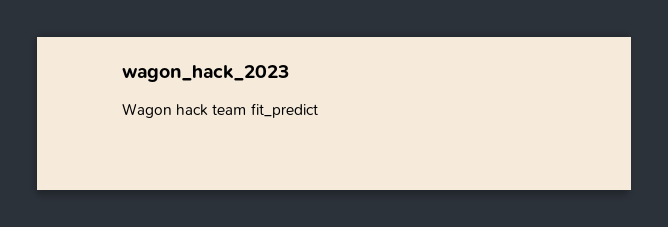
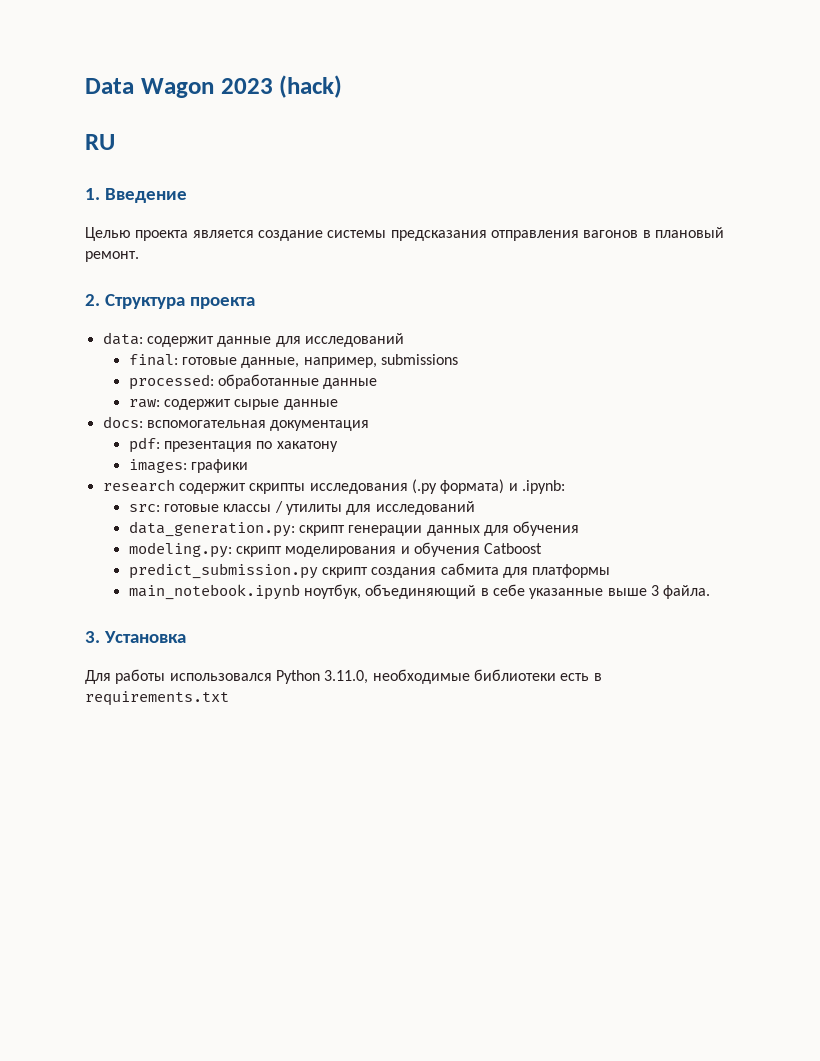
[122,65,289,82] [122,103,318,118] wagon_hack_2023 // Wagon hack team fit_predict -> [85,75,343,98] [85,134,115,150] [85,188,187,203] [85,227,724,241] [85,251,139,262] [85,294,255,309] [102,332,404,347] [128,354,458,368] [128,374,378,390] [128,399,338,410] [102,416,370,431] [128,437,338,453] [128,459,248,473] [102,479,565,494] [128,501,475,515] [128,521,580,537] [128,542,543,558] [128,563,611,579] [128,584,711,600] [85,631,186,643] [85,669,602,684] [85,691,229,706] Data Wagon 2023 (hack) // RU // 1. Введение // Целью проекта является создание системы предсказания отправления вагонов в плановый ремонт. // 2. Структура проекта // data: содержит данные для исследований // final: готовые данные, например, submissions // processed: обработанные данные // raw: содержит сырые данные // docs: вспомогательная документация // pdf: презентация по хакатону // images: графики // research содержит скрипты исследования (.py формата) и .ipynb: // src: готовые классы / утилиты для исследований // data_generation.py: скрипт генерации данных для обучения // modeling.py: скрипт моделирования и обучения Catboost // predict_submission.py скрипт создания сабмита для платформы // main_notebook.ipynb ноутбук, объединяющий в себе указанные выше 3 файла. // 3. Установка // Для работы использовался Python 3.11.0, необходимые библиотеки есть в requirements.txt

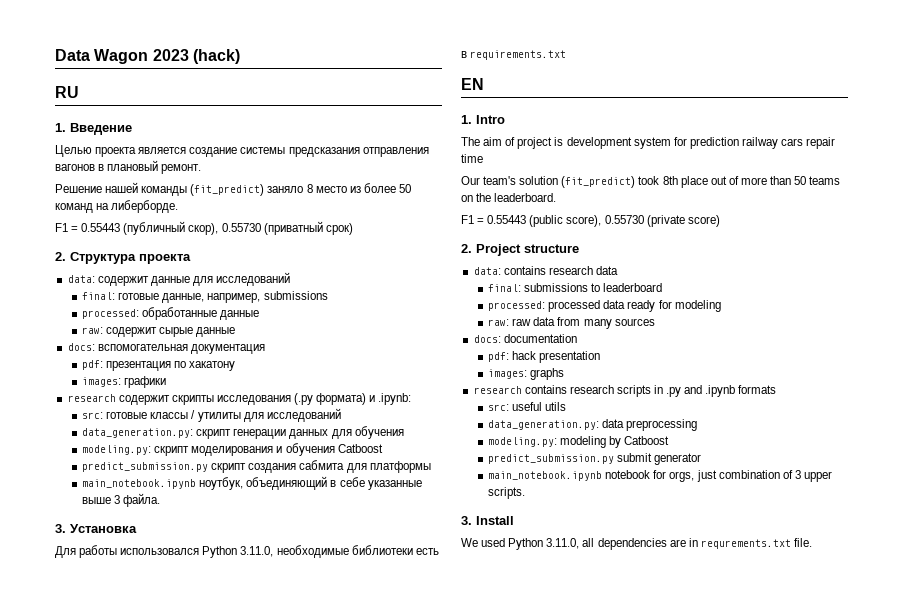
(139, 256) none -> [55,182,411,196] [55,200,179,213] [55,221,353,235] // Решение нашей команды (fit_predict) заняло 8 место из более 50 команд на либерборде. // F1 = 0.55443 (публичный скор), 0.55730 (приватный срок)
(229, 698) none -> [461,78,484,90] [461,115,505,124] [461,137,836,149] [461,154,483,163] [461,176,841,188] [461,193,557,202] [461,215,720,227] [461,244,579,256] [473,266,618,275] [488,283,663,292] [488,300,721,312] [488,317,655,329] [473,334,577,343] [488,351,601,363] [488,368,565,380] [473,385,777,397] [488,402,567,411] [488,419,698,431] [488,436,670,448] [488,453,702,465] [488,470,833,482] [488,487,526,499] [461,516,514,525] [461,538,812,550] // EN // 1. Intro // The aim of project is development system for prediction railway cars repair time // Our team's solution (fit_predict) took 8th place out of more than 50 teams on the leaderboard. // F1 = 0.55443 (public score), 0.55730 (private score) // 2. Project structure // data: сontains research data // final: submissions to leaderboard // processed: processed data ready for modeling // raw: raw data from many sources // docs: documentation // pdf: hack presentation // images: graphs // research contains research scripts in .py and .ipynb formats // src: useful utils // data_generation.py: data preprocessing // modeling.py: modeling by Catboost // predict_submission.py submit generator // main_notebook.ipynb notebook for orgs, just combination of 3 upper scripts. // 3. Install // We used Python 3.11.0, all dependencies are in requrements.txt file.

